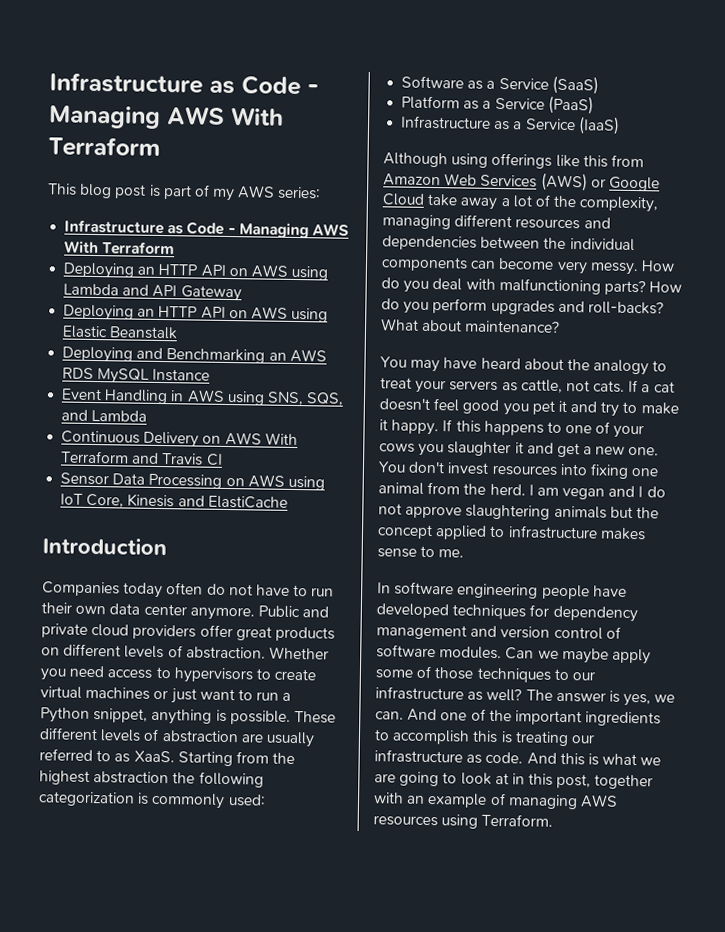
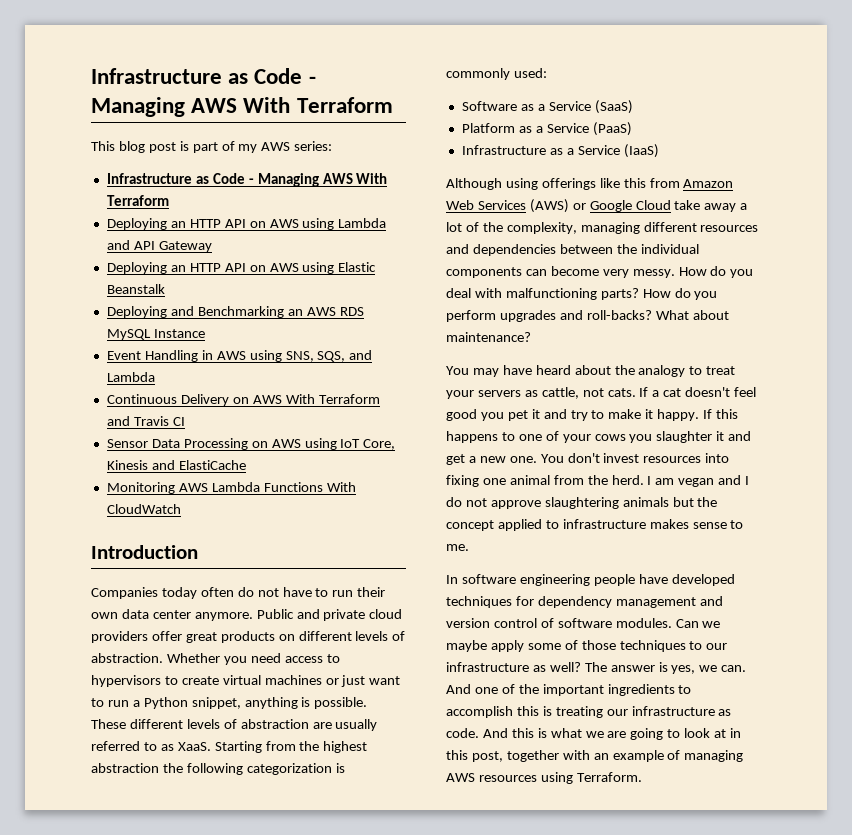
(288, 502) none -> [106,482,356,494] [106,504,181,514] // Monitoring AWS Lambda Functions With CloudWatch

